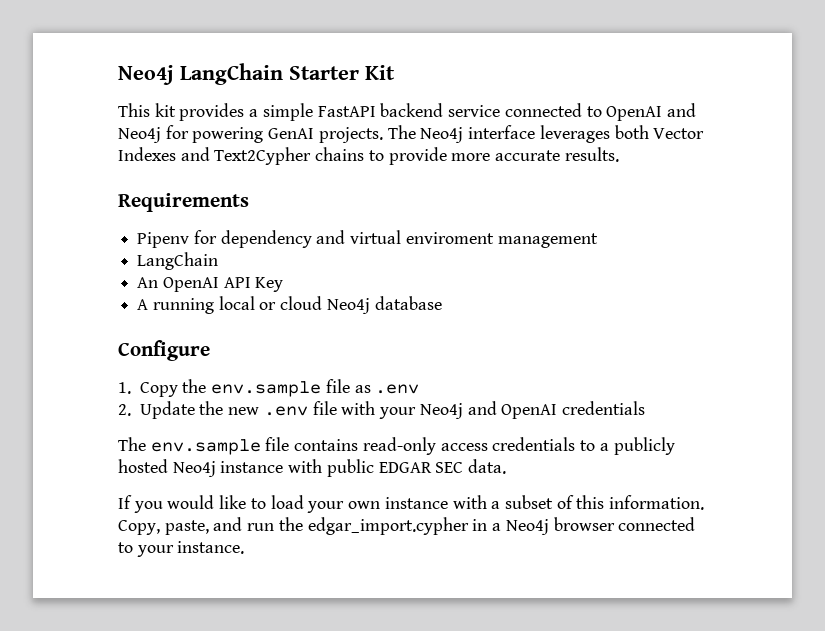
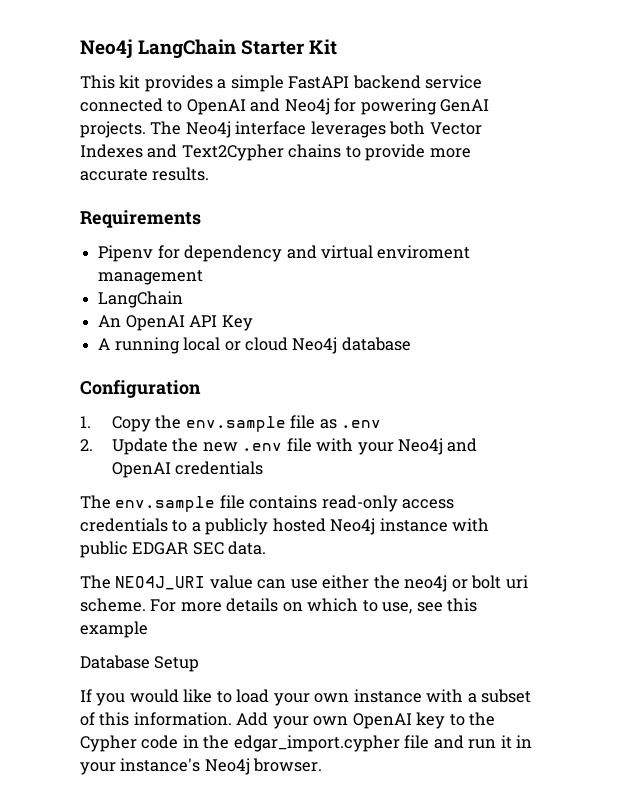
[118,340,210,361] Configure -> [80,380,201,398] Configuration
(507, 466) none -> [80,575,528,592] [80,598,478,614] [80,621,148,638] [80,655,200,672] // The NEO4J_URI value can use either the neo4j or bolt uri scheme. For more details on which to use, see this example // Database Setup
[118,517,696,535] [118,541,245,557] Copy, paste, and run the edgar_import.cypher in a Neo4j browser connected to your instance. -> [236,712,496,729] [80,735,533,752] [80,758,323,775] Add your own OpenAI key to the Cypher code in the edgar_import.cypher file and run it in your instance's Neo4j browser.

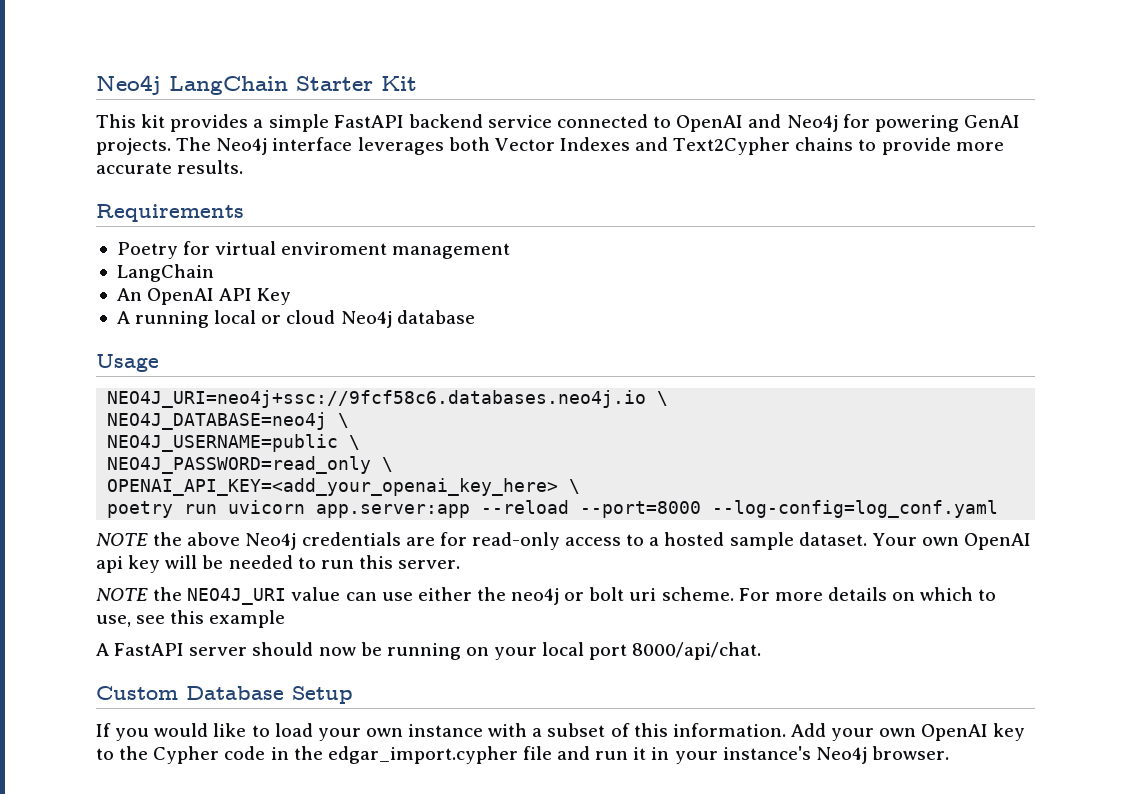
[98,245,317,262] Pipenv for dependency and -> [116,241,211,259] Poetry for
[80,380,201,398] [80,415,382,432] [80,438,478,455] [111,461,264,478] [80,495,318,512] Configuration // 1. Copy the env.sample file as .env // 2. Update the new .env file with your Neo4j and OpenAI credentials // The env.sample file contains -> [96,354,159,372] [107,390,669,408] [107,412,350,430] [107,434,361,452] [107,456,394,474] [107,478,581,496] [107,500,999,518] [96,532,467,550] Usage // NEO4J_URI=neo4j+ssc://9fcf58c6.databases.neo4j.io \ // NEO4J_DATABASE=neo4j \ // NEO4J_USERNAME=public \ // NEO4J_PASSWORD=read_only \ // OPENAI_API_KEY=<add_your_openai_key_here> \ // poetry run uvicorn app.server:app --reload --port=8000 --log-config=log_conf.yaml // NOTE the above Neo4j credentials are for
[80,518,168,532] credentials -> (622, 541) none
[205,518,490,535] [80,541,267,558] [80,575,111,589] publicly hosted Neo4j instance with public EDGAR SEC data. // The -> [664,532,1032,550] [96,555,461,573] [96,587,183,601] hosted sample dataset. Your own OpenAI api key will be needed to run this server. // NOTE the
(148, 629) none -> [96,642,762,660] [96,686,178,700] A FastAPI server should now be running on your local port 8000/api/chat. // Custom

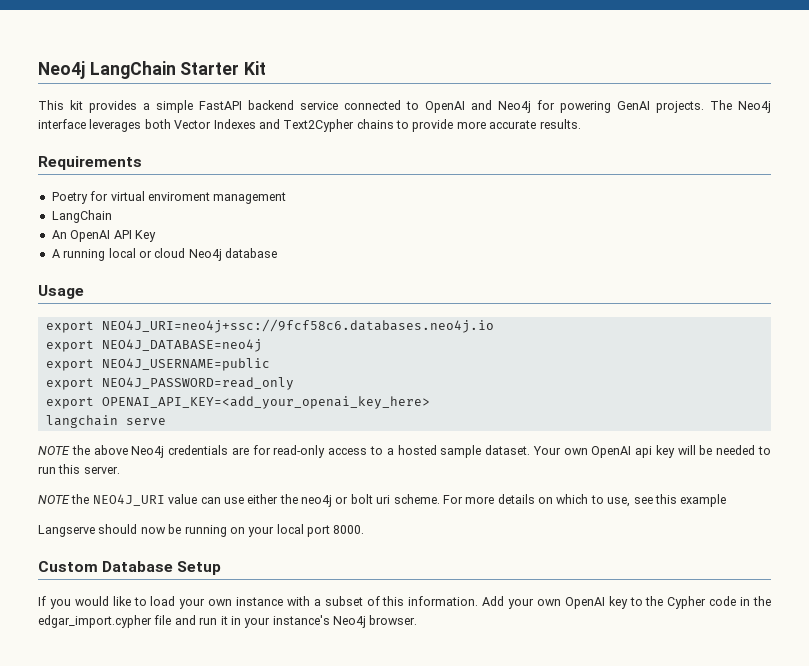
(159, 363) none -> [45,321,94,333] export
[657,391,669,406] \ // -> [45,340,94,352] // export
[338,413,350,428] \ // -> [45,359,94,371] // export
[349,435,361,450] \ // -> [45,378,94,390] // export
[382,457,394,472] \ // -> [45,397,94,409] // export
[569,479,581,494] [107,500,999,518] \ // poetry run uvicorn app.server:app --reload --port=8000 --log-config=log_conf.yaml -> [45,415,166,428] // langchain serve
[96,643,248,656] A FastAPI server -> [38,525,95,537] Langserve
[632,642,762,660] 8000/api/chat. -> [333,525,365,534] 8000.

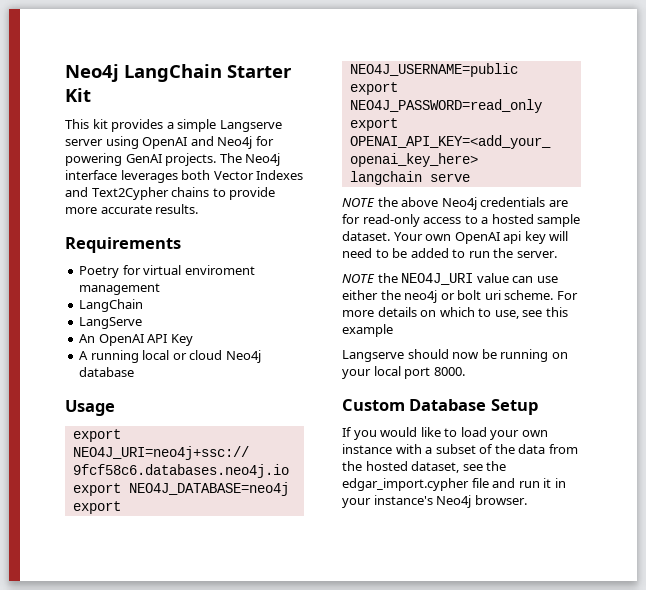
[199,100,419,110] FastAPI backend service connected to -> [219,120,282,132] [65,136,139,149] Langserve server using
(112, 216) none -> [79,317,143,329] // LangServe
[699,445,756,455] be needed -> [342,248,449,258] need to be added
[58,464,81,474] this -> [493,248,514,258] the
[382,596,751,609] this information. Add your own OpenAI key to the Cypher code in -> [494,444,578,454] [342,461,483,473] the data from the hosted dataset, see

